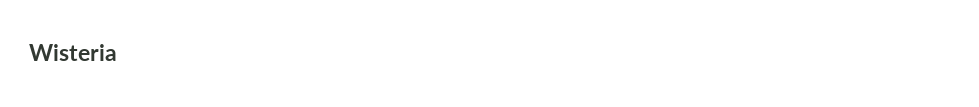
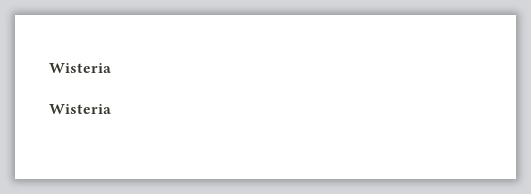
[29,44,117,61] Wisteria -> [49,63,111,73] [49,104,111,114] Wisteria // Wisteria

